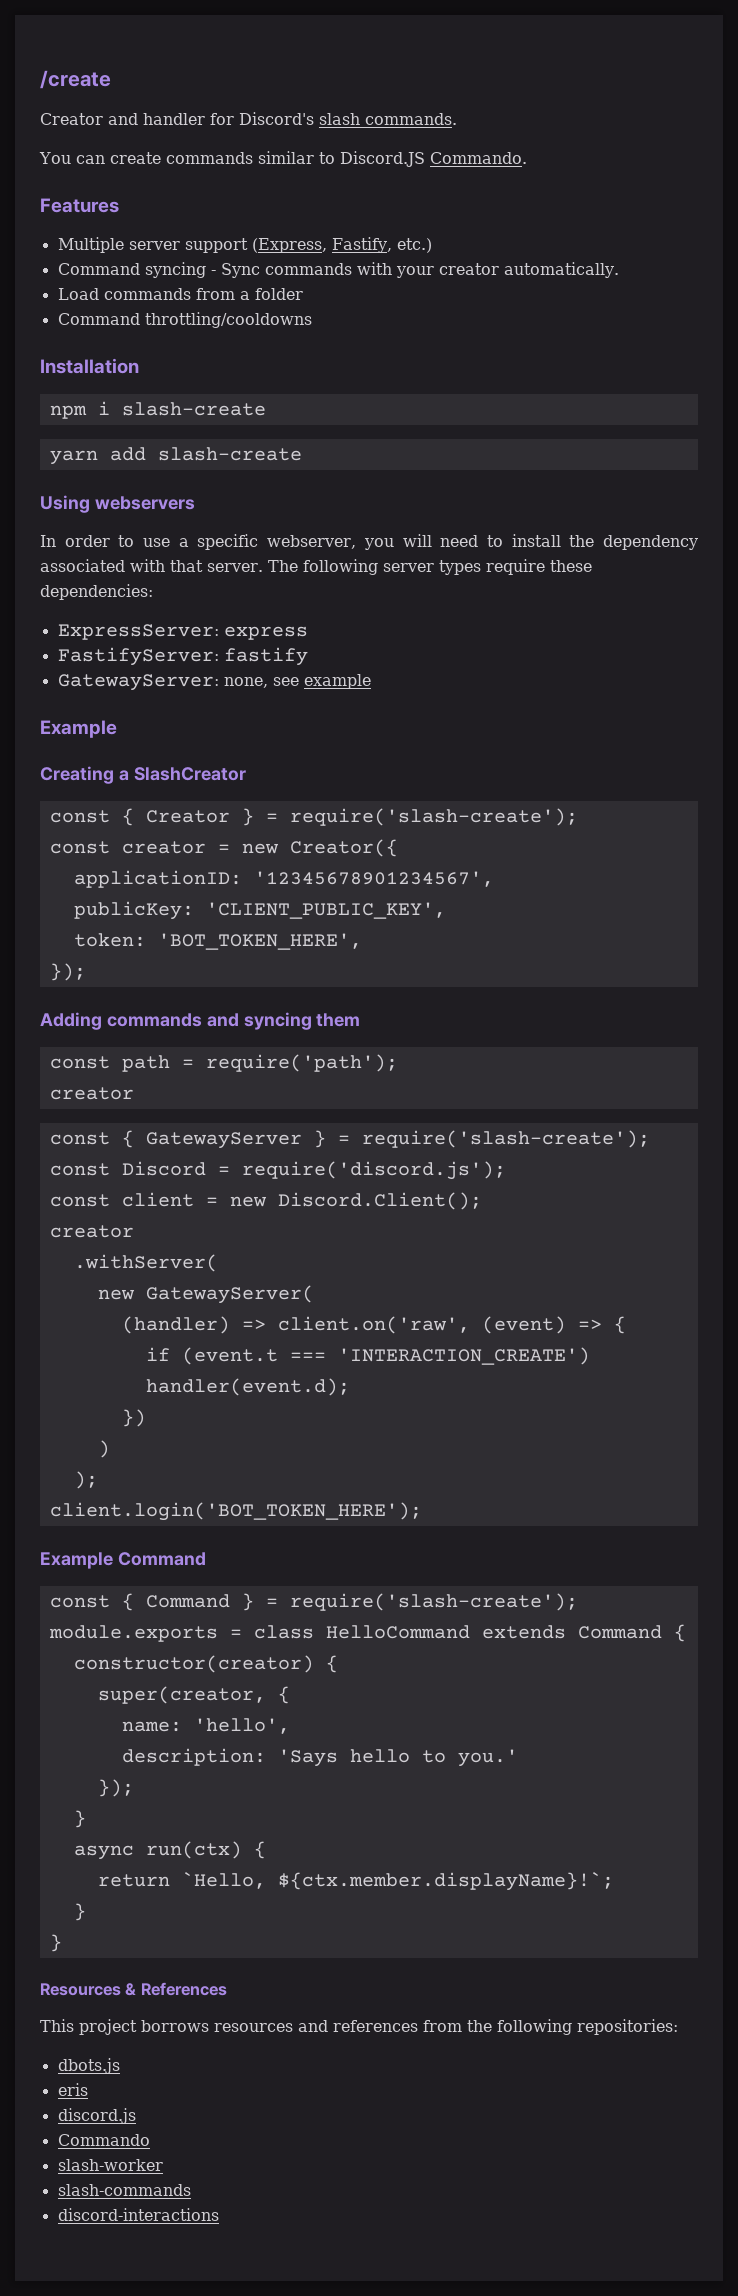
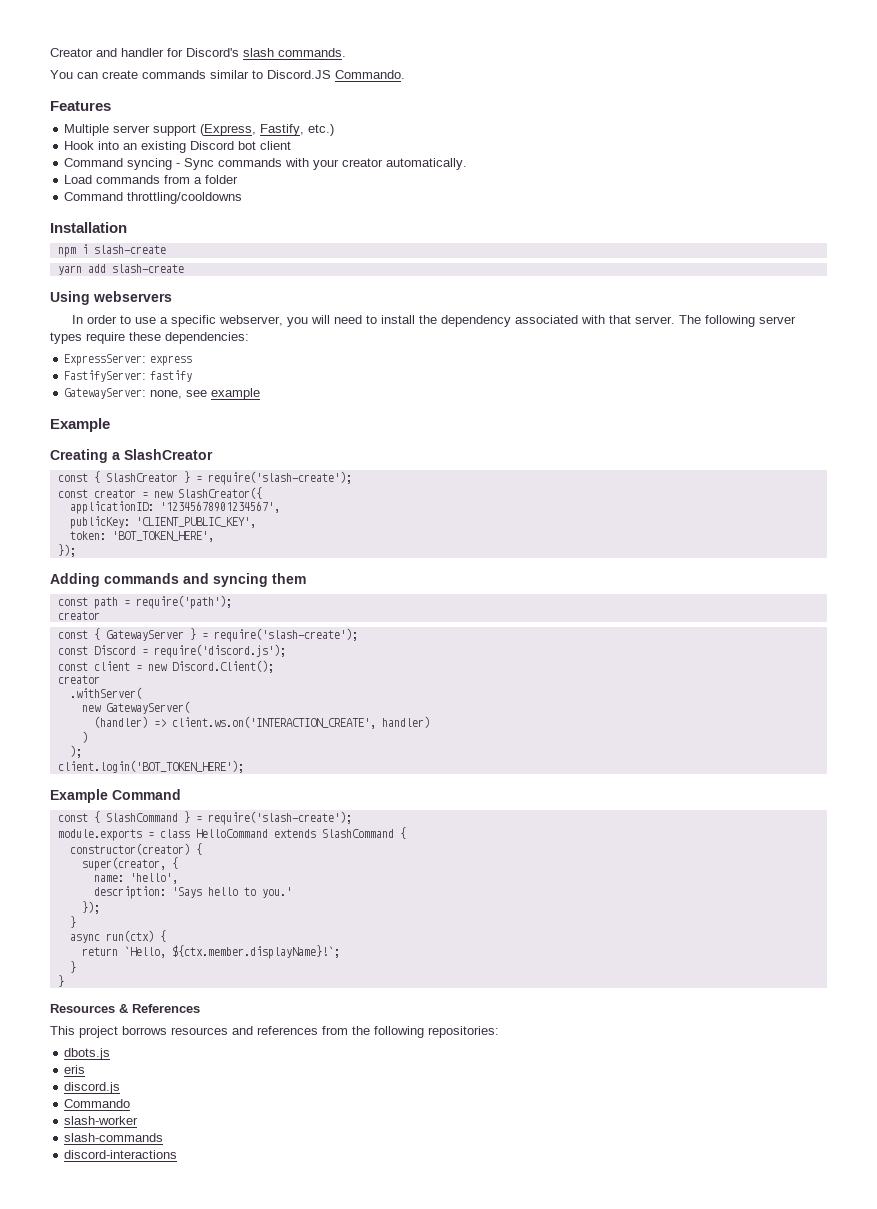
[40,70,111,89] /create // -> (50, 52) none
(432, 245) none -> [64,141,292,153] // Hook into an existing Discord bot client
[145,810,230,823] Creator -> [105,473,178,482] SlashCreator
[289,839,398,857] Creator({ -> [177,487,262,499] SlashCreator({
[277,1316,626,1334] [145,1347,590,1365] [145,1378,350,1396] [121,1409,146,1427] client.on('raw', (event) => { // if (event.t === 'INTERACTION_CREATE') handler(event.d); // }) -> [171,716,430,729] client.ws.on('INTERACTION_CREATE', handler)
[145,1594,230,1608] Command -> [105,813,178,822] SlashCommand
[577,1625,662,1639] Command -> [321,829,394,838] SlashCommand

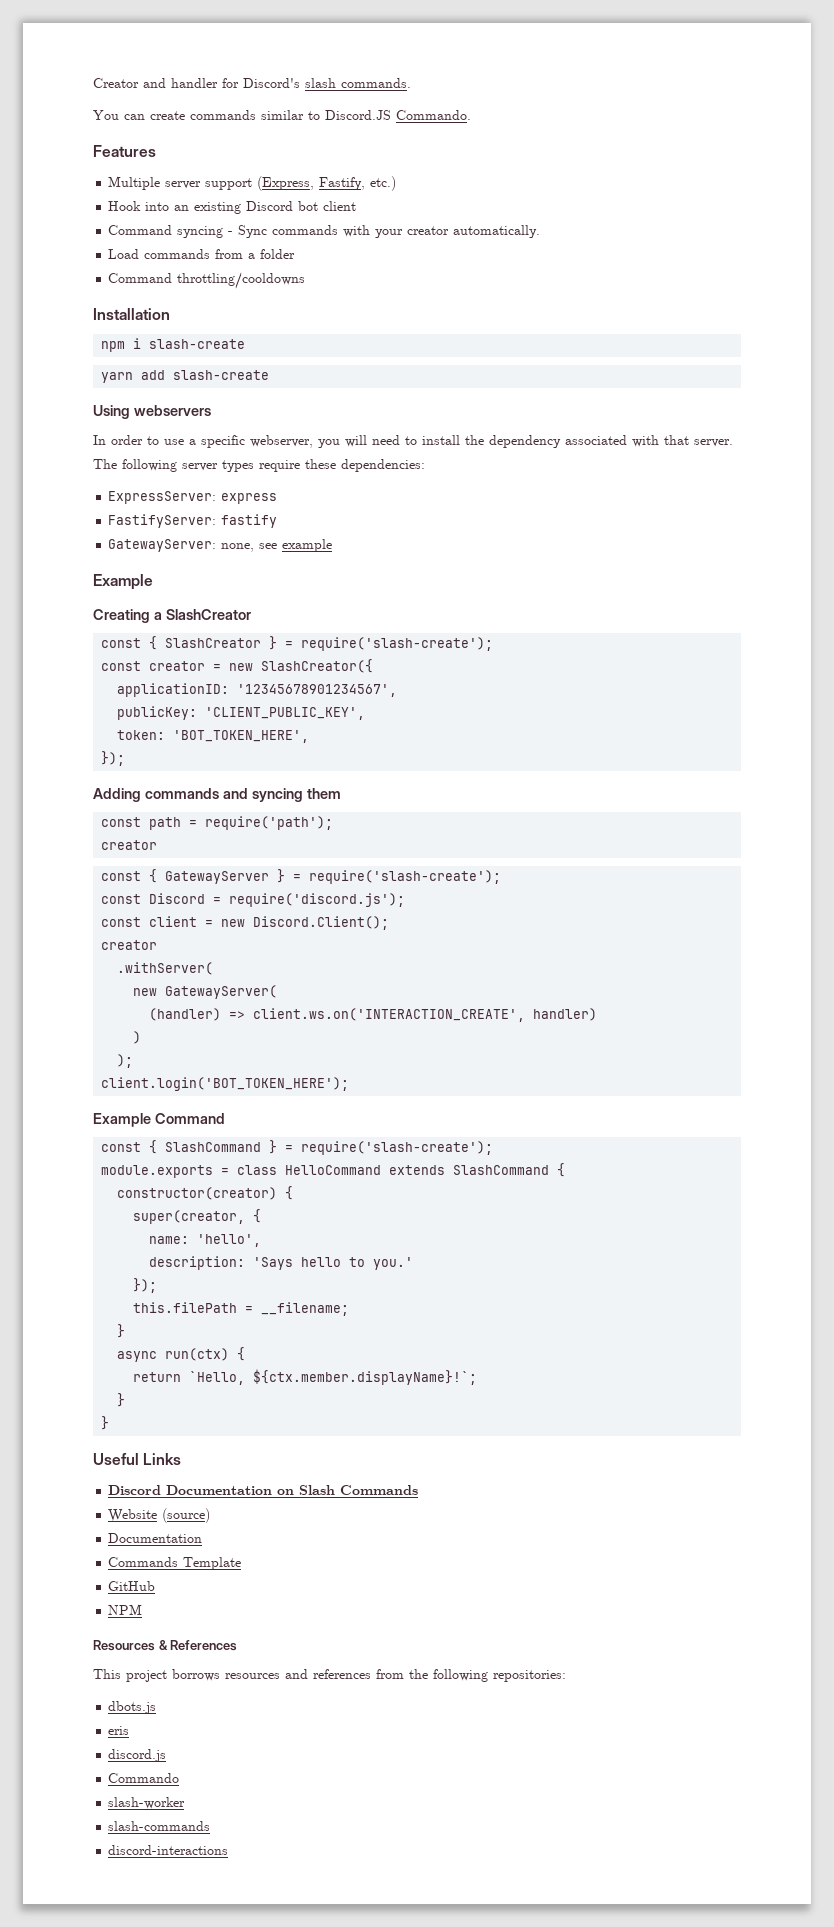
(100, 907) none -> [133,1302,350,1316] // this.filePath = __filename;
(64, 981) none -> [93,1453,182,1465] [108,1485,419,1495] [108,1508,211,1523] [108,1533,203,1543] [108,1557,242,1570] [108,1581,156,1591] [108,1604,143,1615] // Useful Links // Discord Documentation on Slash Commands // Website (source) // Documentation // Commands Template // GitHub // NPM

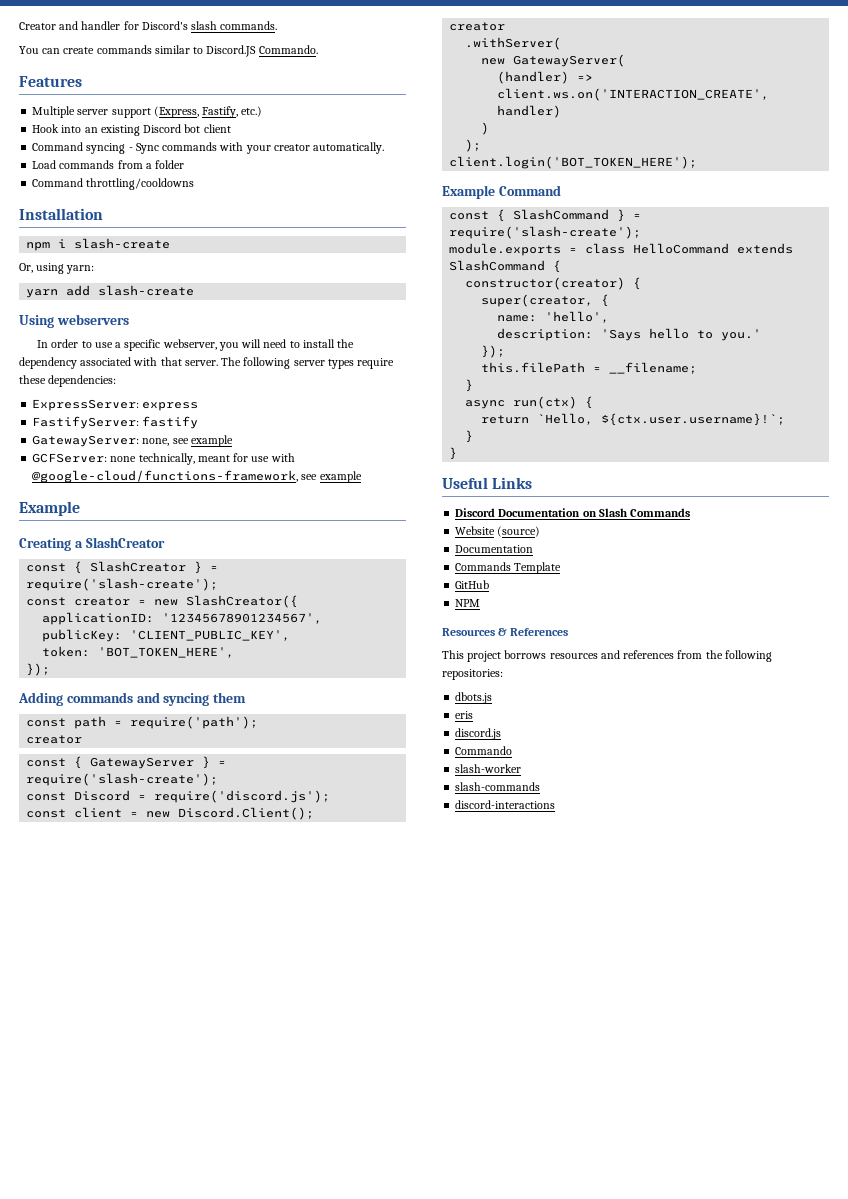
(246, 344) none -> [19,263,95,274] // Or, using yarn:
(333, 545) none -> [32,453,295,465] [32,470,362,483] // GCFServer: none technically, meant for use with @google-cloud/functions-framework, see example
[253,1369,478,1385] ${ctx.member.displayName}!`; -> [601,413,786,426] ${ctx.user.username}!`;

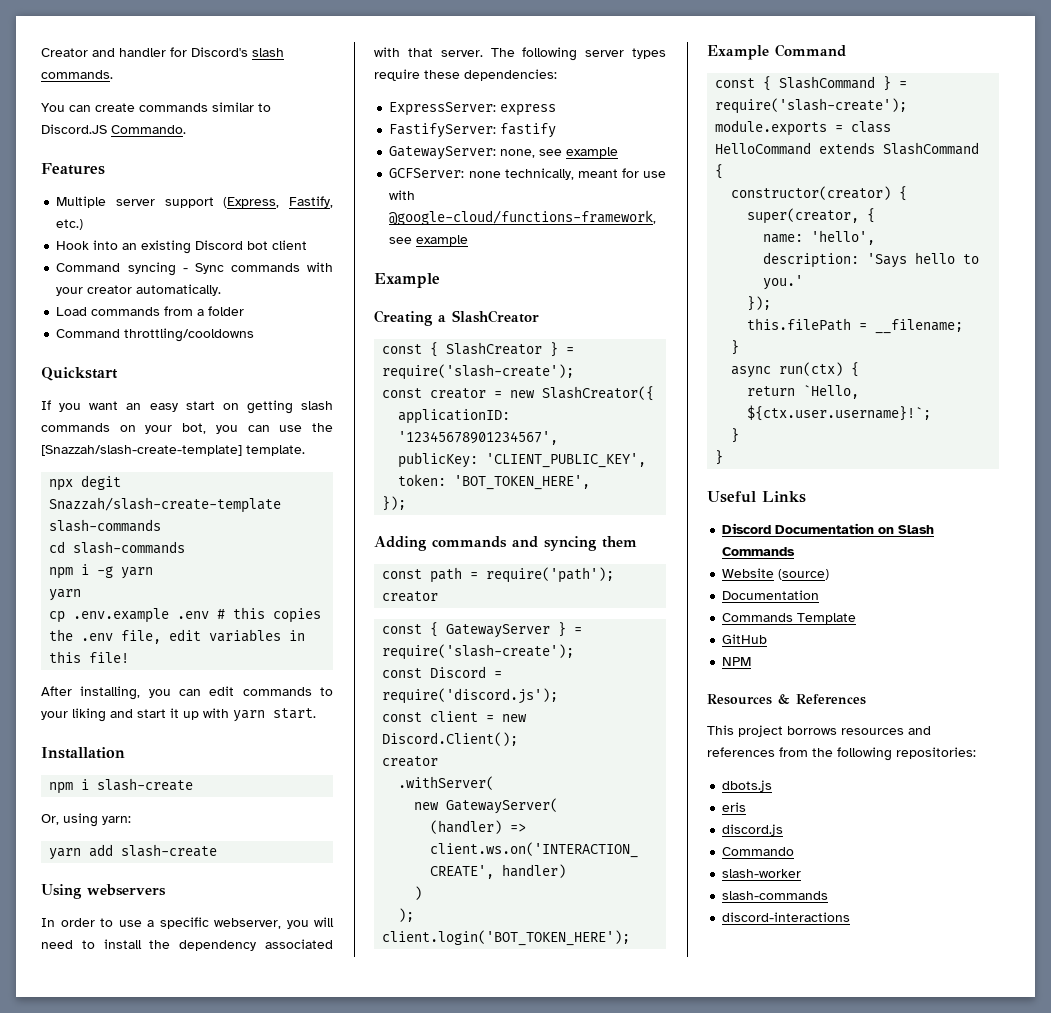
(195, 184) none -> [41,367,118,381] [41,400,333,414] [41,423,334,434] [41,445,305,456] [49,475,122,491] [49,497,282,513] [49,519,162,532] [49,541,186,554] [49,564,154,579] [49,589,82,601] [49,607,322,623] [49,629,306,644] [49,651,130,663] [41,686,333,700] [41,708,316,722] // Quickstart // If you want an easy start on getting slash commands on your bot, you can use the [Snazzah/slash-create-template] template. // npx degit Snazzah/slash-create-template slash-commands // cd slash-commands // npm i -g yarn // yarn // cp .env.example .env # this copies the .env file, edit variables in this file! // After installing, you can edit commands to your liking and start it up with yarn start.

